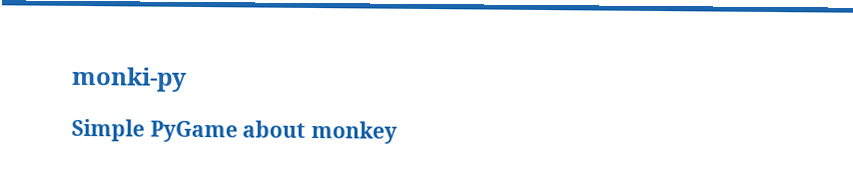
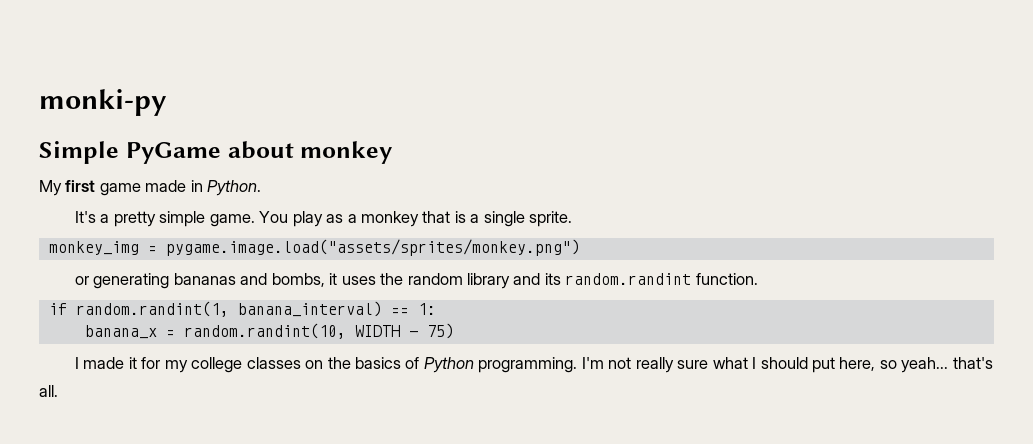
(399, 132) none -> [39,180,262,196] [74,211,573,227] [48,239,580,256] [74,273,758,289] [48,301,436,317] [84,323,454,339] [74,357,993,373] [39,385,58,397] // My first game made in Python. // It's a pretty simple game. You play as a monkey that is a single sprite. // monkey_img = pygame.image.load("assets/sprites/monkey.png") // or generating bananas and bombs, it uses the random library and its random.randint function. // if random.randint(1, banana_interval) == 1: // banana_x = random.randint(10, WIDTH - 75) // I made it for my college classes on the basics of Python programming. I'm not really sure what I should put here, so yeah... that's all.

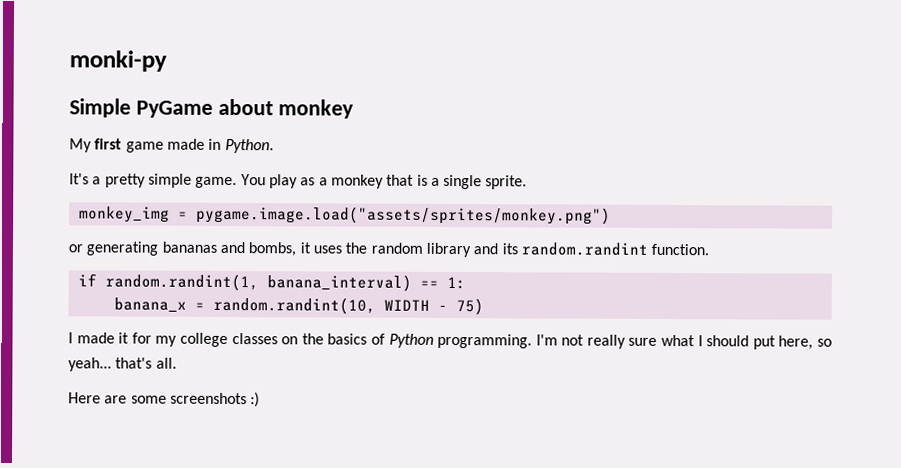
(58, 391) none -> [68,392,261,408] // Here are some screenshots :)

